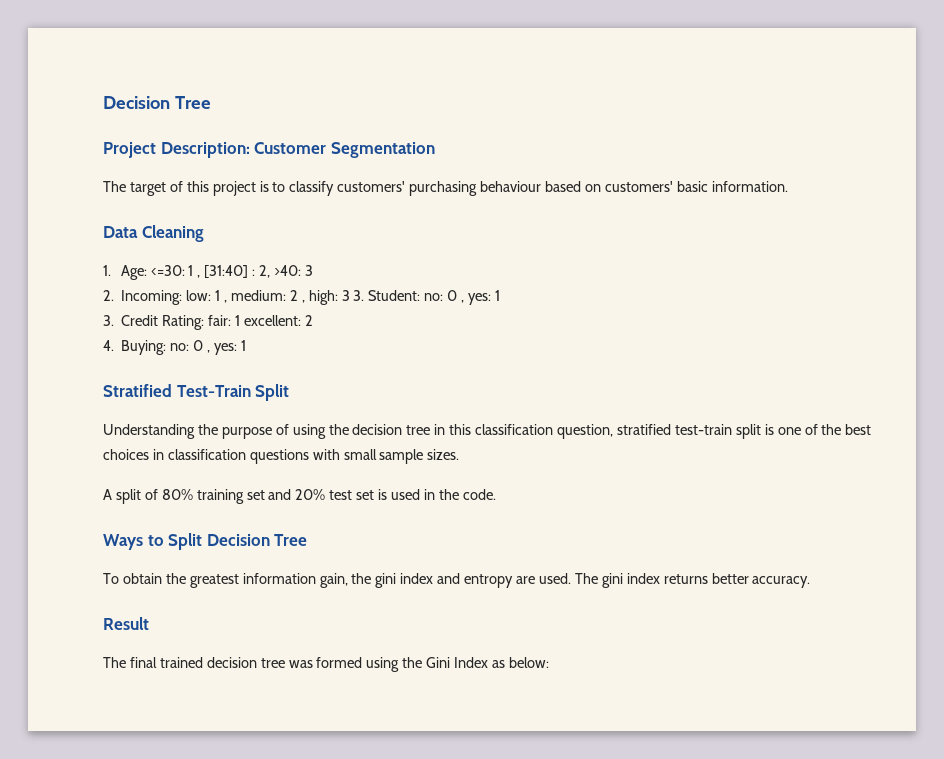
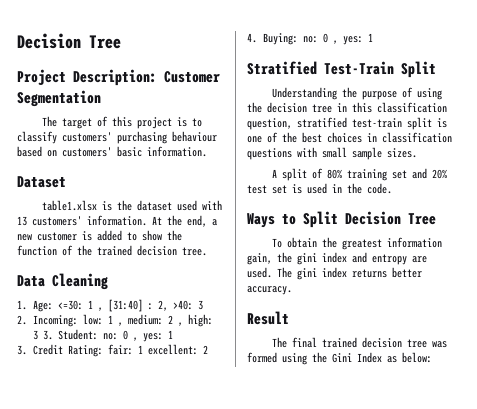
(788, 186) none -> [17,176,66,188] [41,200,222,211] [17,215,217,227] [17,230,182,241] [17,245,207,256] // Dataset // table1.xlsx is the dataset used with 13 customers' information. At the end, a new customer is added to show the function of the trained decision tree.

